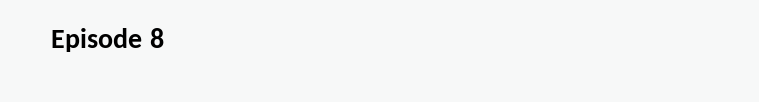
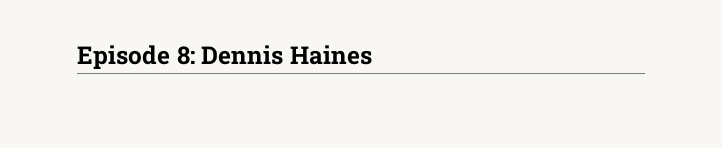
[149,28,164,48] 8 -> [176,45,372,65] 8: Dennis Haines

